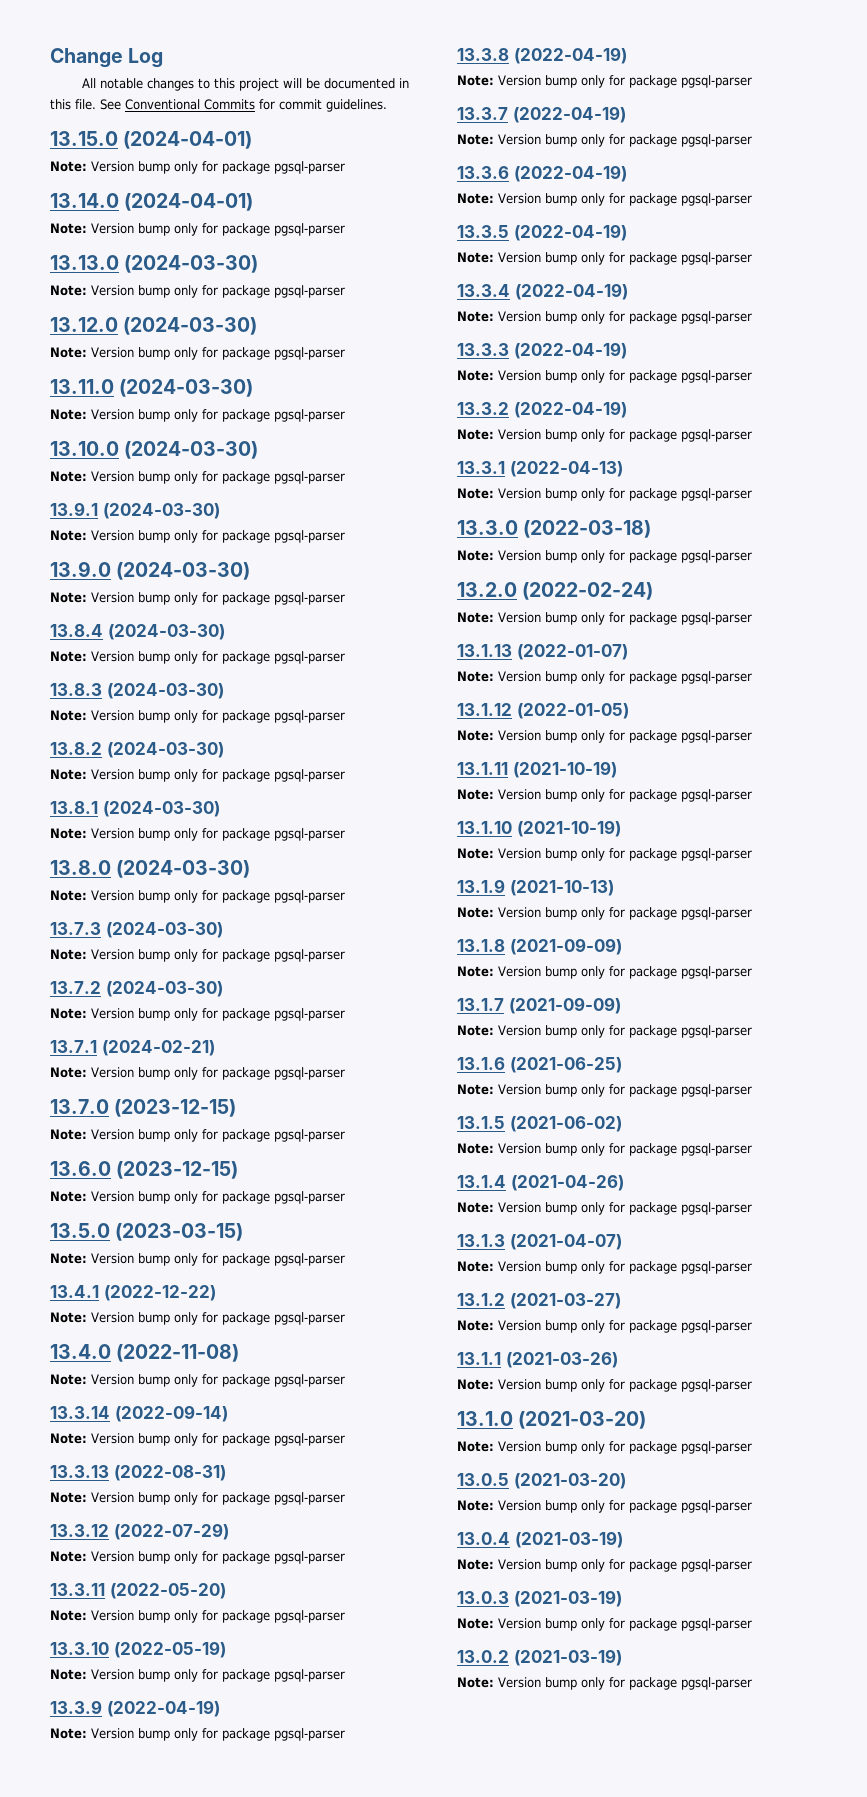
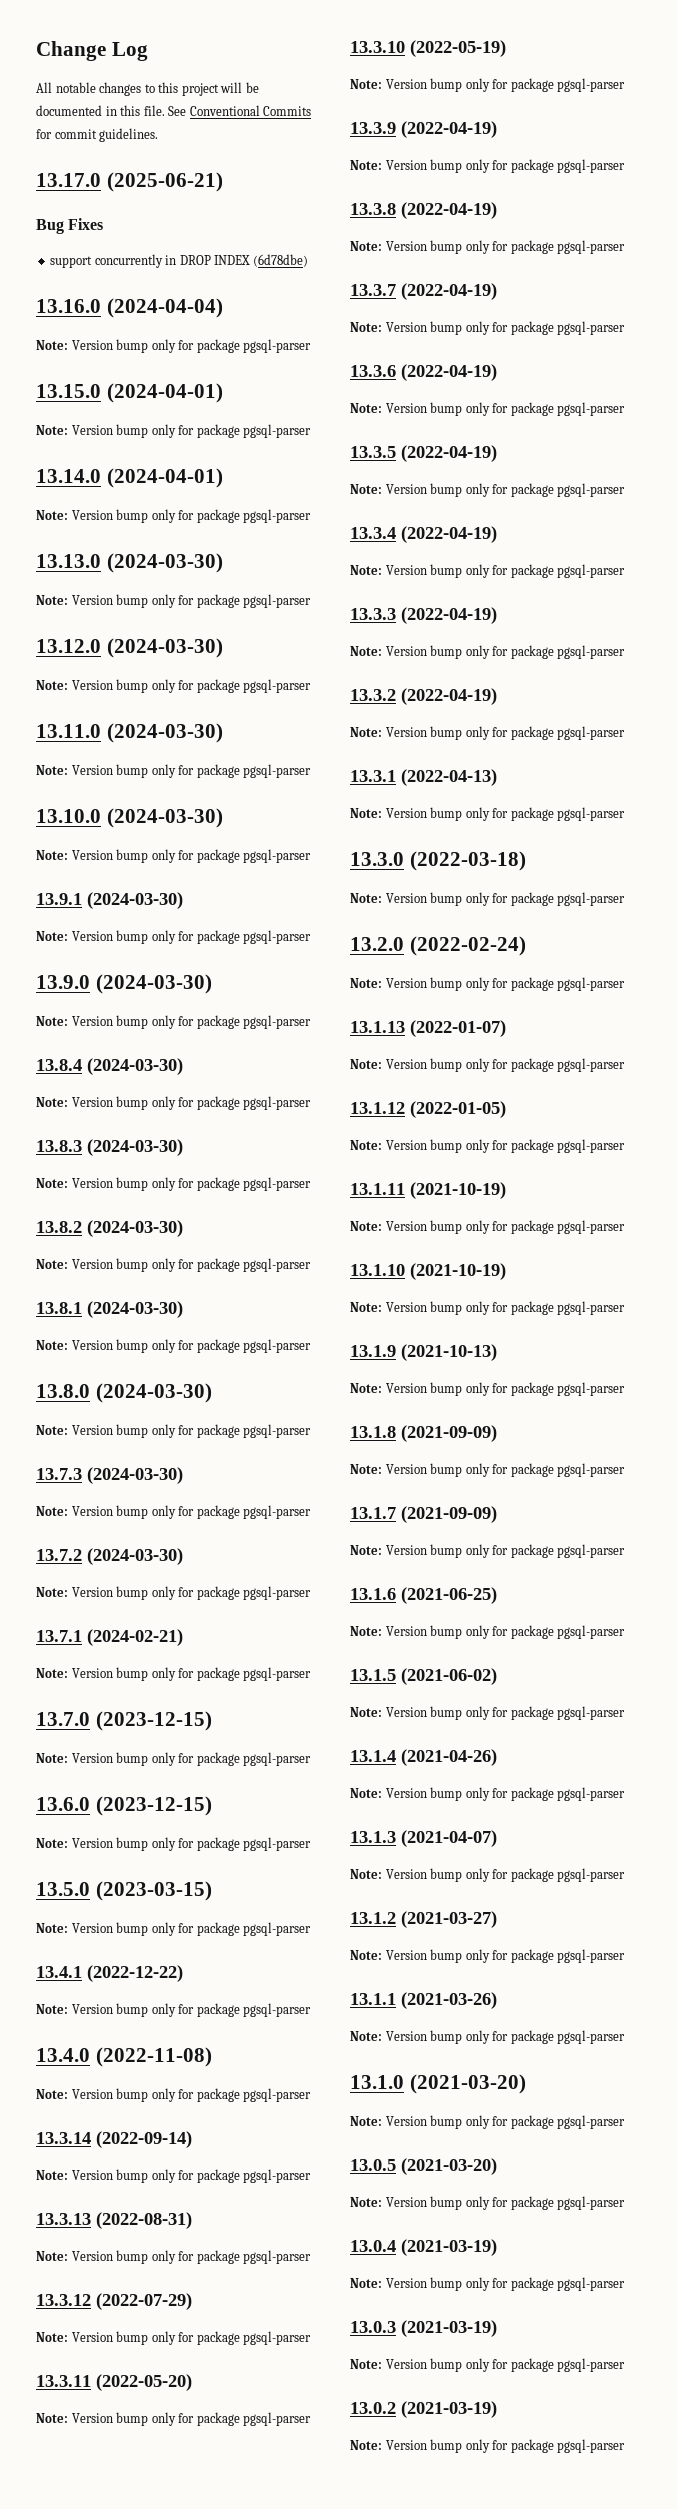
(387, 105) none -> [36,172,223,192] [36,218,104,234] [50,254,308,268] [36,298,223,318] [36,339,312,353] // 13.17.0 (2025-06-21) // Bug Fixes // support concurrently in DROP INDEX (6d78dbe) // 13.16.0 (2024-04-04) // Note: Version bump only for package pgsql-parser

